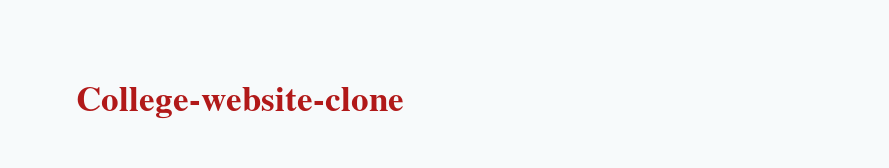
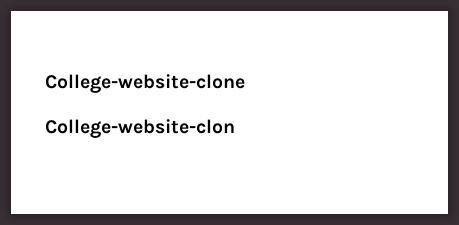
(404, 103) none -> [45,119,235,138] // College-website-clon

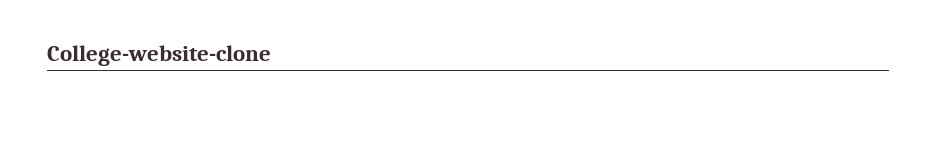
[45,119,235,138] // College-website-clon -> (271, 55) none

